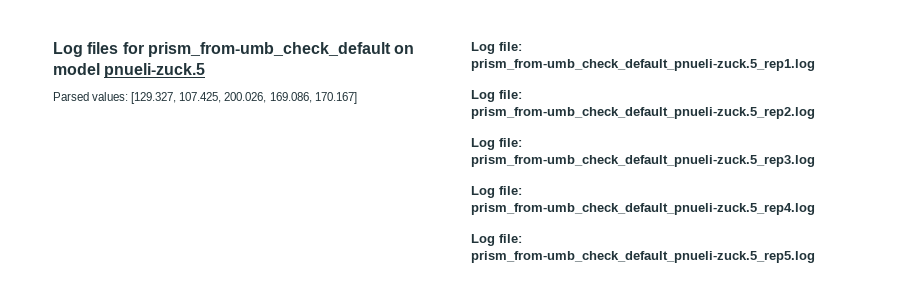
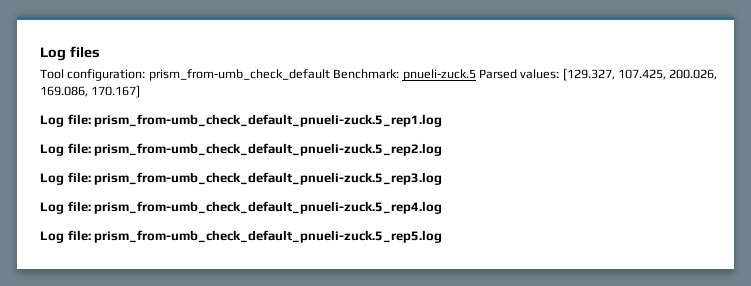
[122,42,415,57] [53,63,100,75] for prism_from-umb_check_default on model -> [40,69,400,81] // Tool configuration: prism_from-umb_check_default Benchmark:
(206, 70) // -> (476, 75) none

